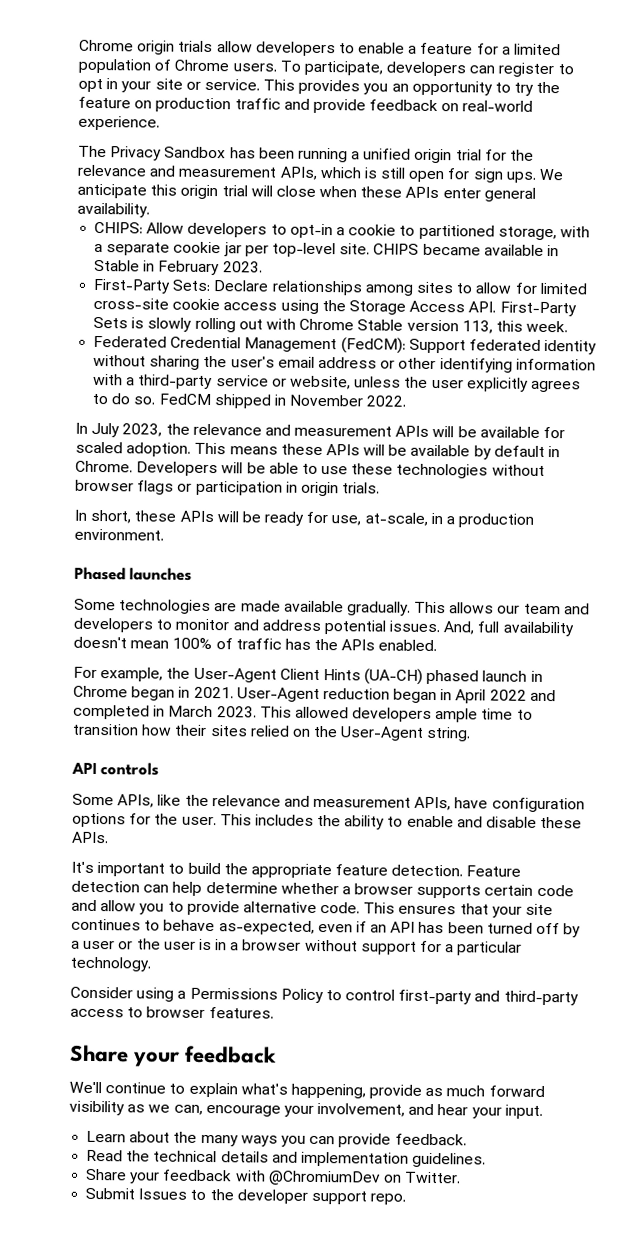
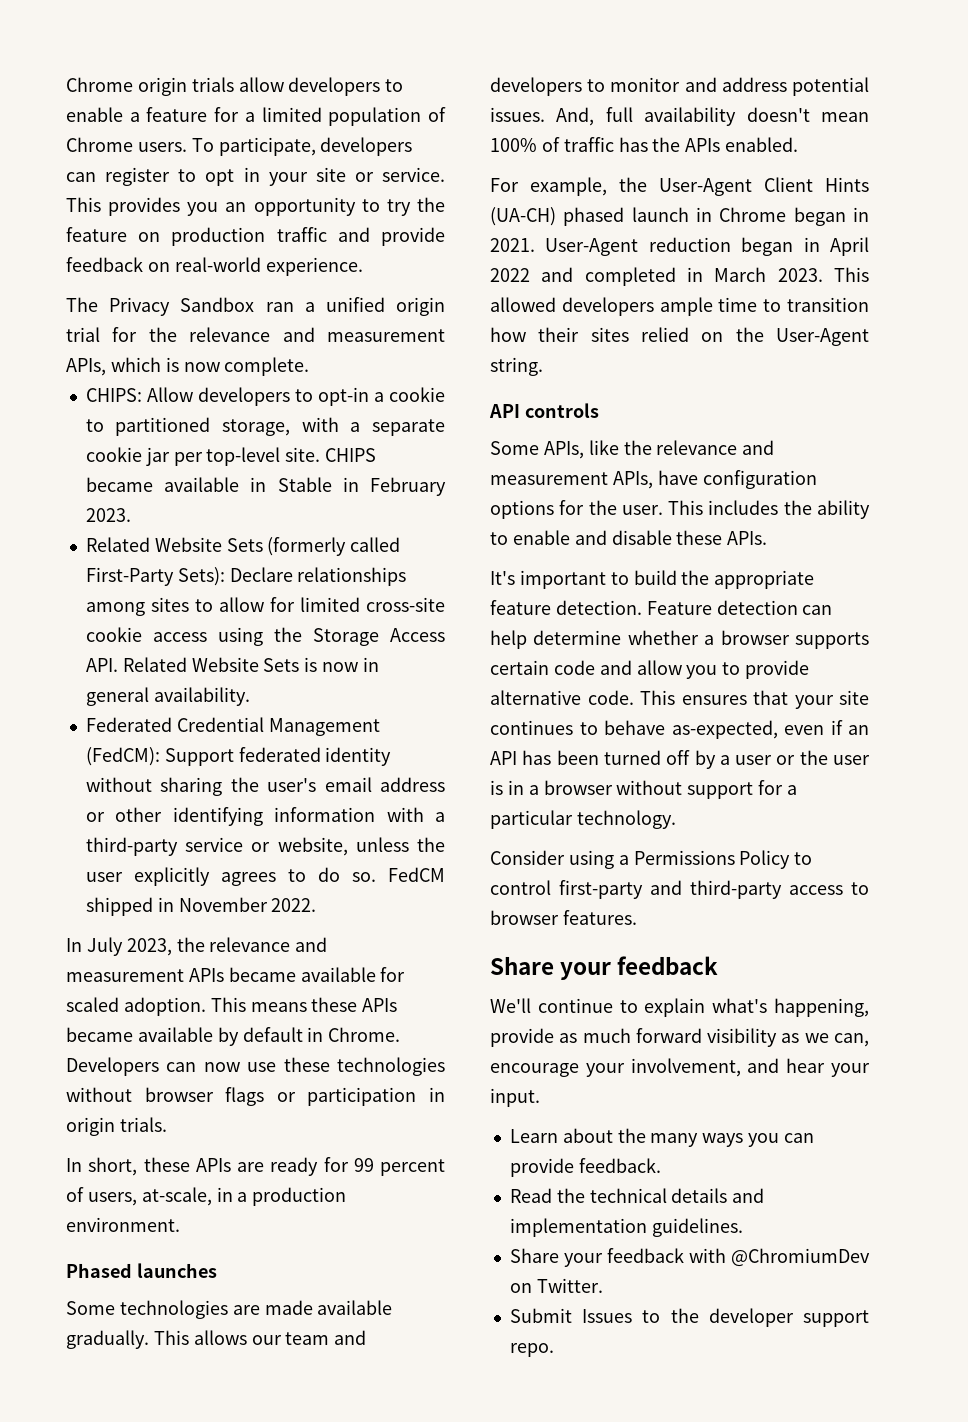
[229,147,348,163] has been running -> [265,302,294,312] ran
[380,167,565,183] [77,183,536,202] [77,202,150,218] still open for sign ups. We anticipate this origin trial will close when these APIs enter general availability. -> [183,357,310,376] now complete.
[93,278,212,294] First-Party Sets: -> [85,537,401,556] [85,567,225,586] Related Website Sets (formerly called First-Party Sets):
[499,301,577,317] [93,316,569,334] First-Party Sets is slowly rolling out with Chrome Stable version 113, this week. -> [122,657,379,672] [85,687,250,706] Related Website Sets is now in general availability.
[432,425,477,438] will be -> [228,967,296,982] became
[363,444,408,456] will be -> [66,1027,133,1042] became
[221,462,318,474] will be able to -> [166,1062,240,1072] can now
[216,511,362,526] will be ready for use, -> [237,1157,445,1176] [66,1187,137,1206] are ready for 99 percent of users,

